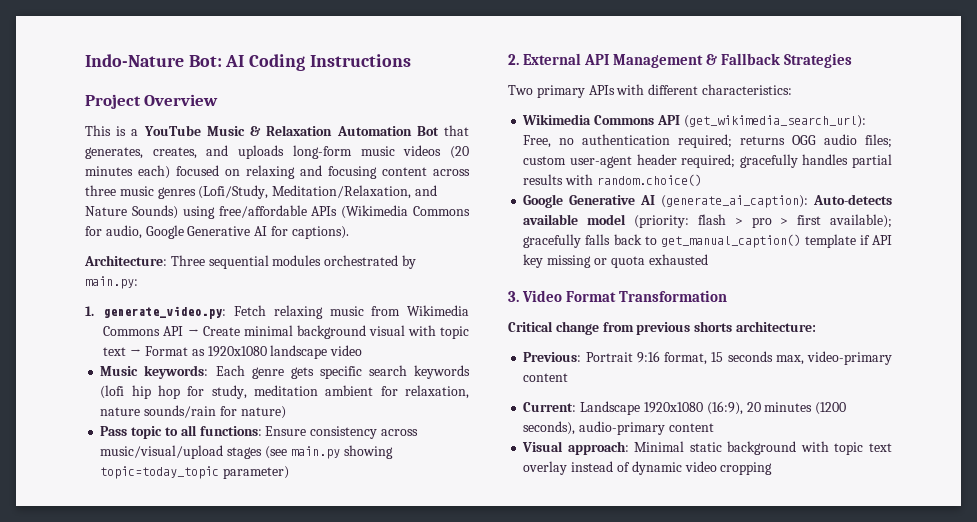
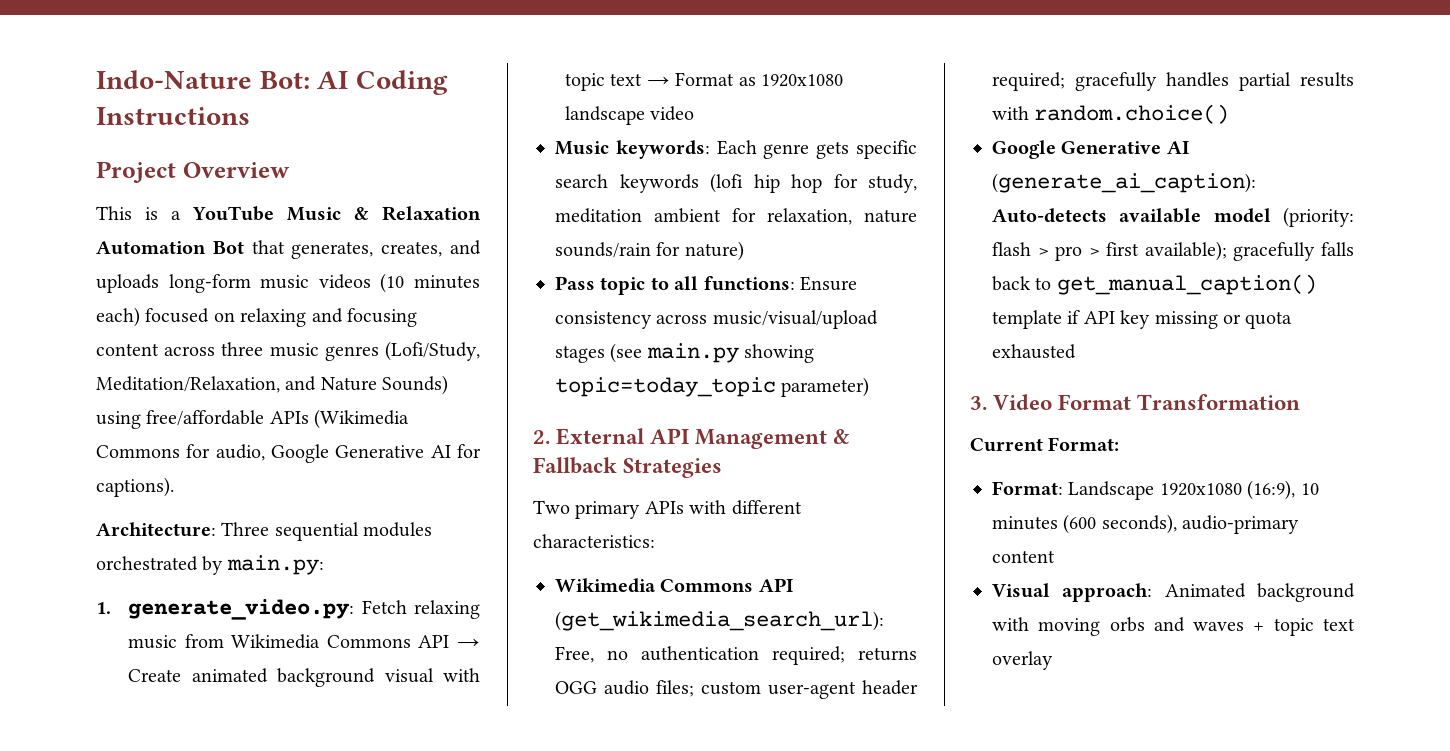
[450,146,469,159] (20 -> [380,273,405,293] (10
[243,325,293,336] minimal -> [191,668,268,683] animated
[508,321,816,335] [523,351,892,365] [523,373,569,382] [523,401,847,415] Critical change from previous shorts architecture: // Previous: Portrait 9:16 format, 15 seconds max, video-primary content // Current: Landscape 1920x1080 (16:9), 20 minutes (1200 -> [970,437,1120,452] [992,480,1319,500] [992,514,1097,534] Current Format: // Format: Landscape 1920x1080 (16:9), 10 minutes (600
[634,441,892,455] [523,461,773,475] Minimal static background with topic text overlay instead of dynamic video cropping -> [1164,583,1355,602] [992,617,1355,636] [992,651,1053,670] Animated background with moving orbs and waves + topic text overlay

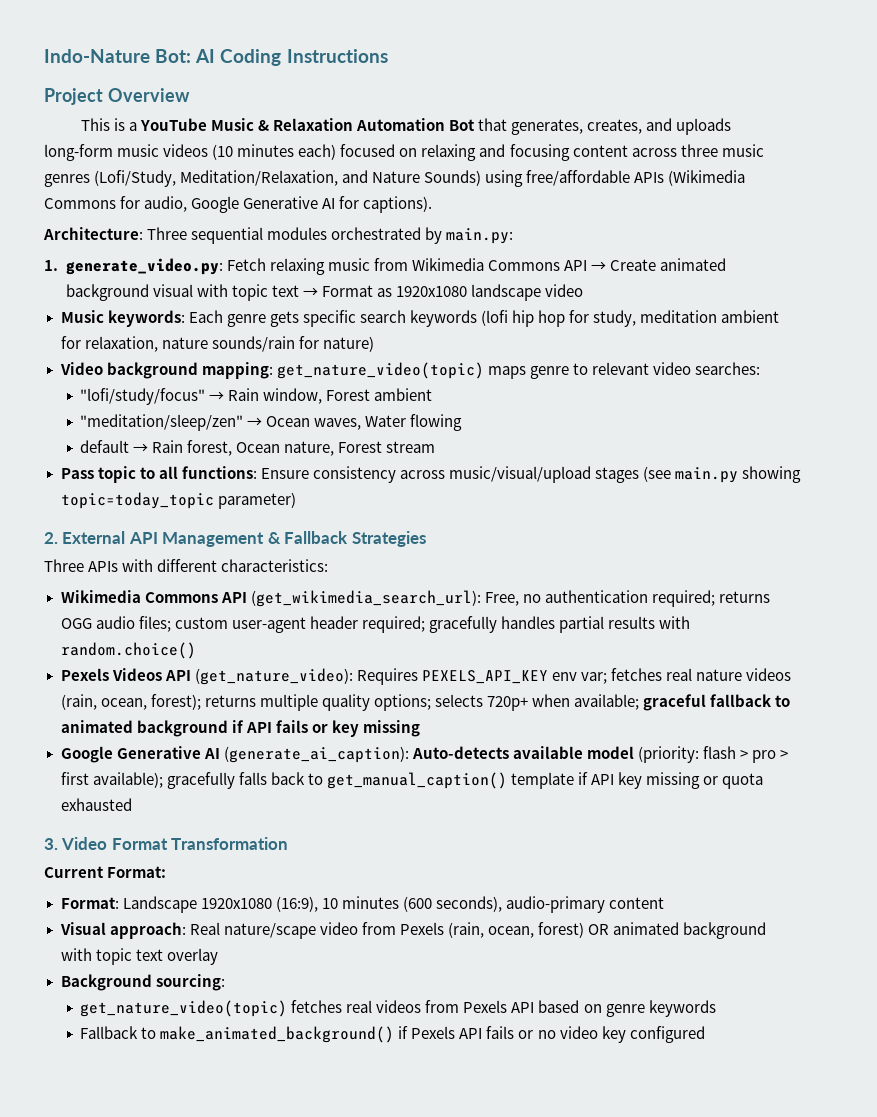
(744, 251) none -> [59,362,760,379] [80,388,433,405] [80,414,463,431] [80,440,436,456] // Video background mapping: get_nature_video(topic) maps genre to relevant video searches: // "lofi/study/focus" → Rain window, Forest ambient // "meditation/sleep/zen" → Ocean waves, Water flowing // default → Rain forest, Ocean nature, Forest stream
[533,500,641,519] Two primary -> [44,559,84,572] Three
(1230, 114) none -> [60,668,792,685] [60,694,791,711] [60,720,420,737] // Pexels Videos API (get_nature_video): Requires PEXELS_API_KEY env var; fetches real nature videos (rain, ocean, forest); returns multiple quality options; selects 720p+ when available; graceful fallback to animated background if API fails or key missing
[1164,583,1355,602] [992,617,1355,636] [992,651,1053,670] Animated background with moving orbs and waves + topic text overlay -> [189,922,767,939] [60,948,218,965] [60,974,225,991] [80,1000,716,1017] [80,1026,705,1043] Real nature/scape video from Pexels (rain, ocean, forest) OR animated background with topic text overlay // Background sourcing: // get_nature_video(topic) fetches real videos from Pexels API based on genre keywords // Fallback to make_animated_background() if Pexels API fails or no video key configured

